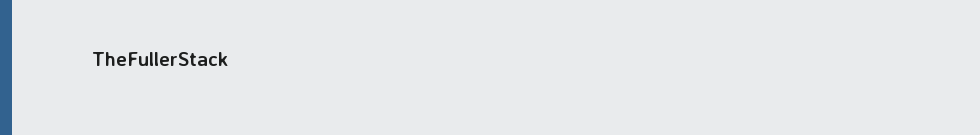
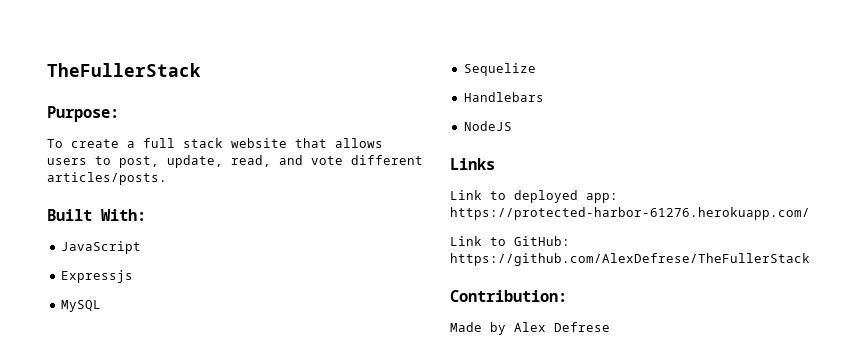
(228, 59) none -> [47,106,119,122] [47,138,383,148] [47,155,423,168] [47,172,167,185] [47,209,146,221] [60,241,141,254] [60,270,133,283] [60,300,101,312] [463,63,536,76] [463,92,544,102] [463,121,512,131] [450,158,495,170] [450,190,618,203] [450,207,810,220] [450,236,570,246] [450,253,810,266] [450,290,567,302] [450,322,610,335] // Purpose: // To create a full stack website that allows users to post, update, read, and vote different articles/posts. // Built With: // JavaScript // Expressjs // MySQL // Sequelize // Handlebars // NodeJS // Links // Link to deployed app: https://protected-harbor-61276.herokuapp.com/ // Link to GitHub: https://github.com/AlexDefrese/TheFullerStack // Contribution: // Made by Alex Defrese

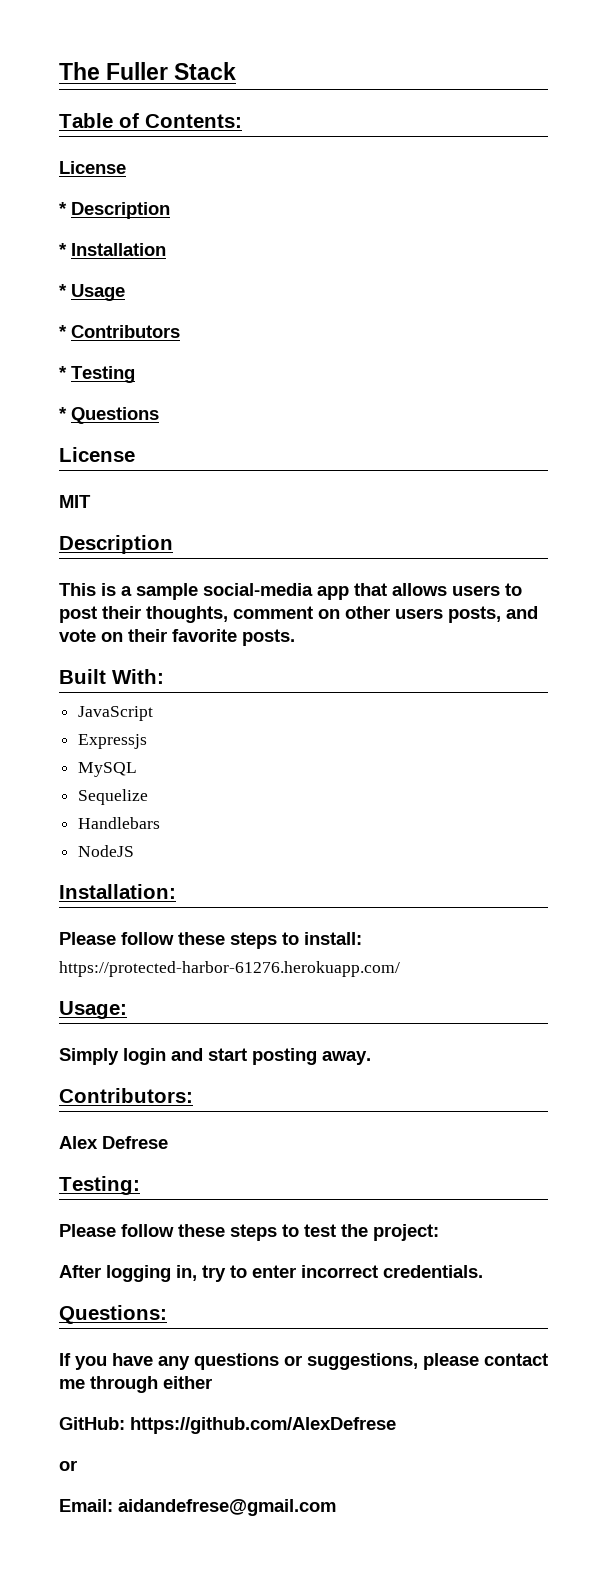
[47,63,201,77] [47,106,119,122] [47,138,383,148] [47,155,423,168] [47,172,167,185] TheFullerStack // Purpose: // To create a full stack website that allows users to post, update, read, and vote different articles/posts. -> [59,62,237,80] [59,113,242,128] [59,161,126,174] [59,202,170,219] [59,243,166,256] [59,284,125,301] [59,325,180,338] [59,366,135,383] [59,407,159,424] [59,447,135,462] [59,495,91,508] [59,535,173,554] [59,583,522,600] [59,606,538,623] [59,629,295,646] The Fuller Stack // Table of Contents: // License // * Description // * Installation // * Usage // * Contributors // * Testing // * Questions // License // MIT // Description // This is a sample social-media app that allows users to post their thoughts, comment on other users posts, and vote on their favorite posts.
[450,158,495,170] [450,190,618,203] [450,207,810,220] [450,236,570,246] [450,253,810,266] [450,290,567,302] [450,322,610,335] Links // Link to deployed app: https://protected-harbor-61276.herokuapp.com/ // Link to GitHub: https://github.com/AlexDefrese/TheFullerStack // Contribution: // Made by Alex Defrese -> [59,884,176,899] [59,932,362,949] [59,961,400,977] [59,1001,127,1019] [59,1048,371,1065] [59,1088,193,1103] [59,1136,168,1149] [59,1176,140,1195] [59,1224,439,1241] [59,1265,483,1282] [59,1305,167,1324] [59,1353,548,1370] [59,1376,212,1393] [59,1417,396,1434] [59,1460,77,1471] [59,1499,336,1516] Installation: // Please follow these steps to install: // https://protected-harbor-61276.herokuapp.com/ // Usage: // Simply login and start posting away. // Contributors: // Alex Defrese // Testing: // Please follow these steps to test the project: // After logging in, try to enter incorrect credentials. // Questions: // If you have any questions or suggestions, please contact me through either // GitHub: https://github.com/AlexDefrese // or // Email: aidandefrese@gmail.com

